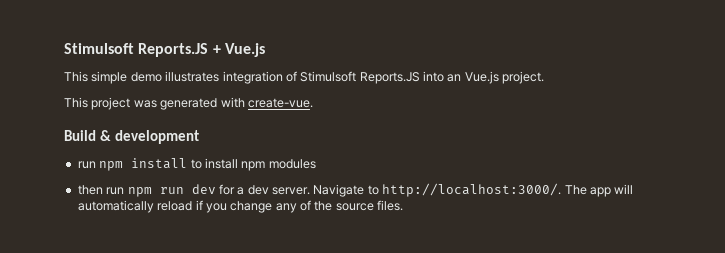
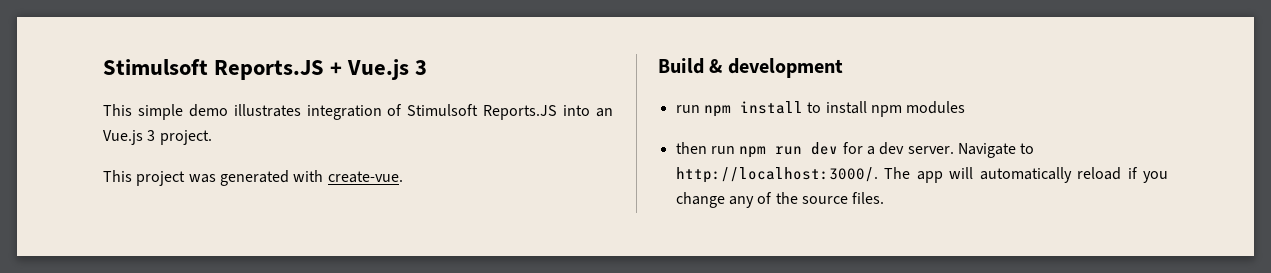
(265, 50) none -> [415,60,428,75] 3
(499, 77) none -> [147,130,156,141] 3

